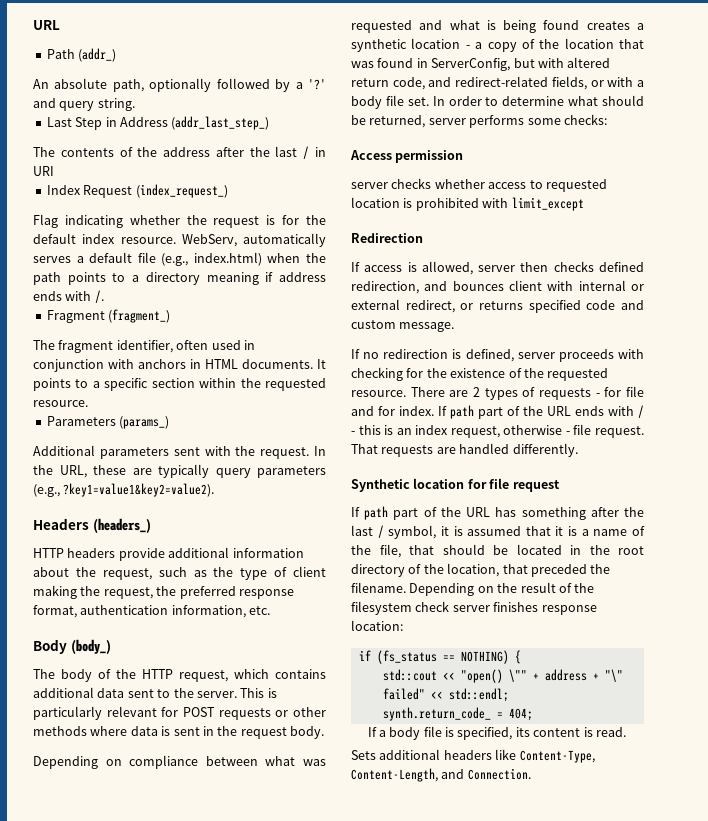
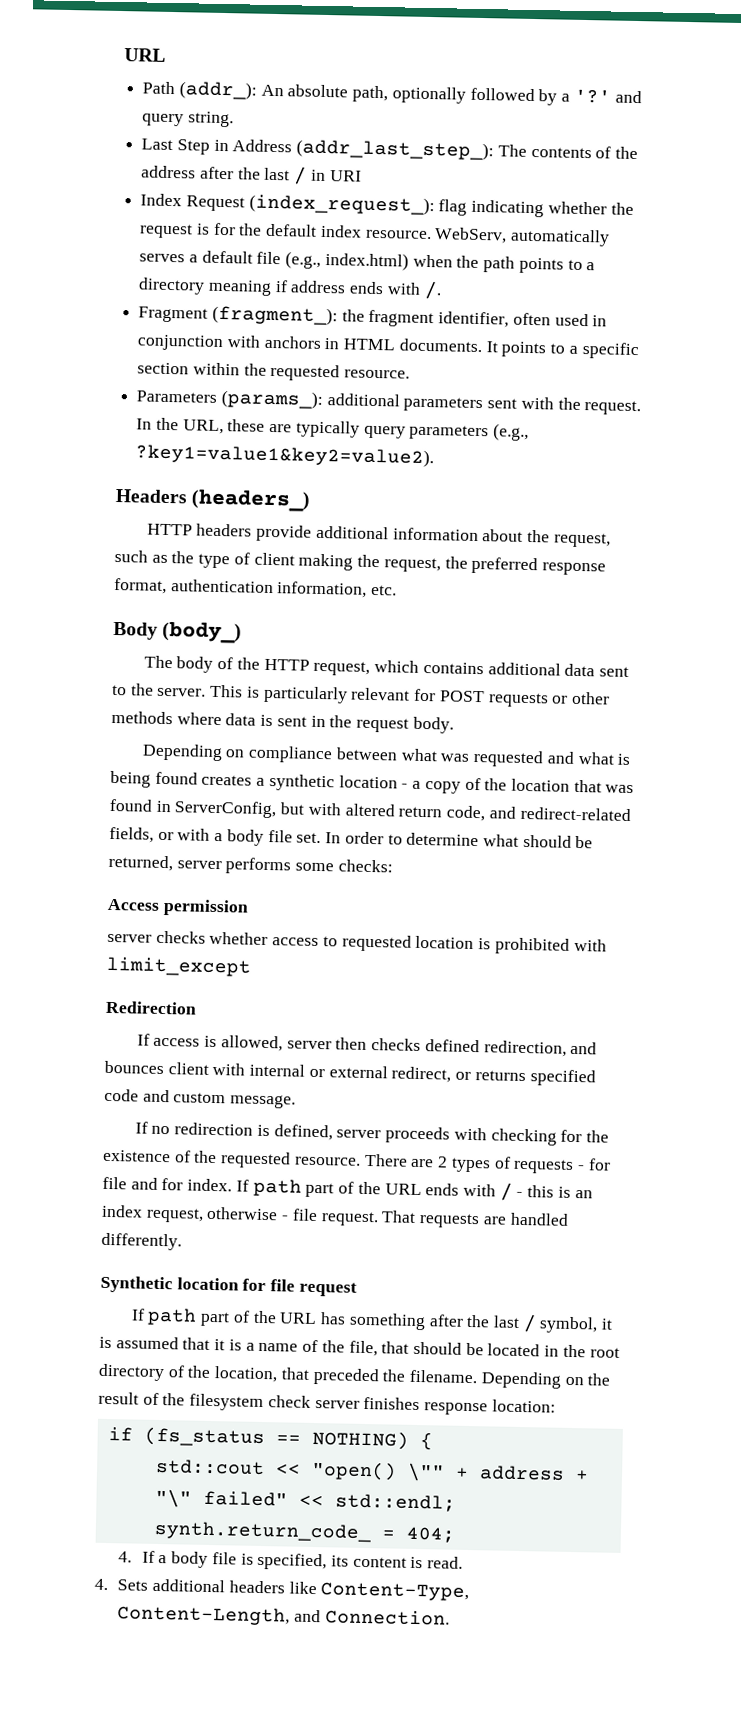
[78,48,117,62] (addr_) // -> [178,81,257,100] (addr_):
[171,116,270,130] (addr_last_step_) // -> [296,139,495,161] (addr_last_step_):
[135,184,228,198] [33,214,58,228] (index_request_) // Flag -> [248,194,468,216] (index_request_): flag
[108,309,171,323] [33,340,55,350] (fragment_) // The -> [211,305,365,326] (fragment_): the
[119,416,170,429] [33,445,95,456] (params_) // Additional -> [220,390,400,409] (params_): additional
(533, 714) none -> [118,1551,133,1563] 4.
(626, 732) none -> [94,1578,108,1591] 4.

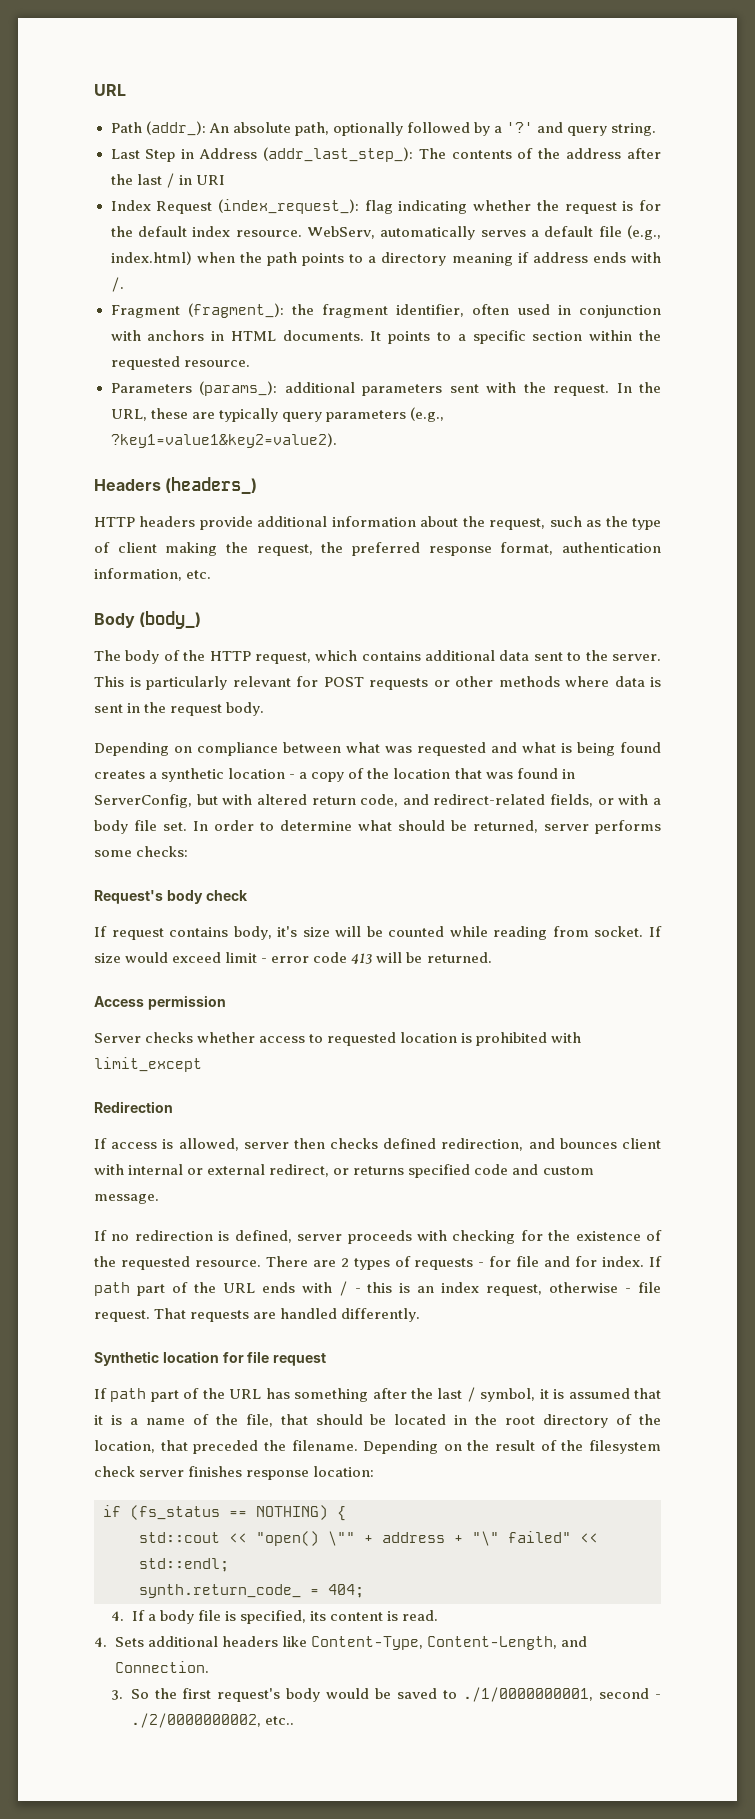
(393, 866) none -> [94,890,248,904] [94,926,663,940] [94,952,492,964] // Request's body check // If request contains body, it's size will be counted while reading from socket. If size would exceed limit - error code 413 will be returned.
[107,933,152,943] server -> [94,1033,141,1043] Server
(450, 1617) none -> [111,1687,661,1702] [130,1713,294,1728] // 3. So the first request's body would be saved to ./1/0000000001, second - ./2/0000000002, etc..

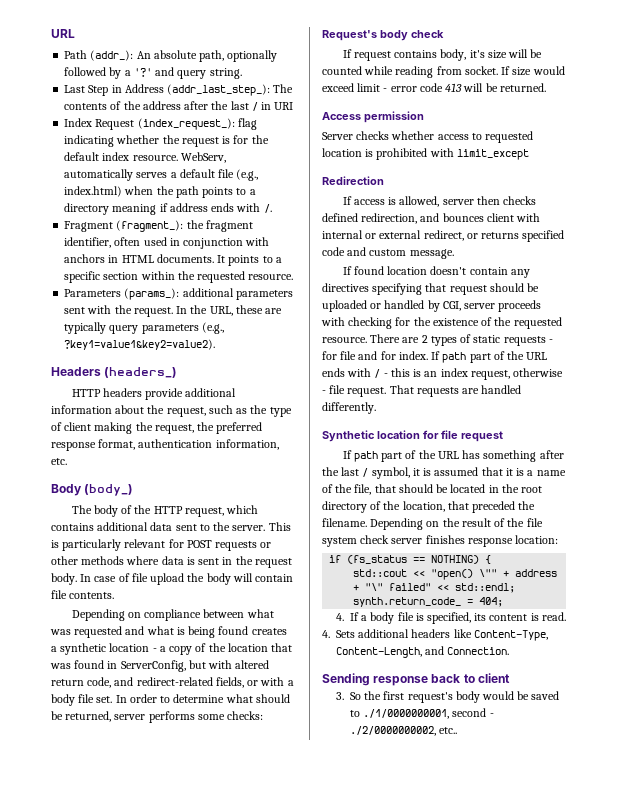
(265, 709) none -> [80,573,294,585] [51,590,115,599] In case of file upload the body will contain file contents.
[111,1230,292,1243] no redirection is defined, -> [353,266,530,278] [322,283,540,295] [322,300,461,312] found location doesn't contain any directives specifying that request should be uploaded or handled by CGI,
(411, 1261) none -> [473,335,501,343] static
[589,1440,661,1454] filesystem -> [526,518,543,527] [322,537,357,547] file system
(209, 1667) none -> [322,673,510,686] // Sending response back to client

